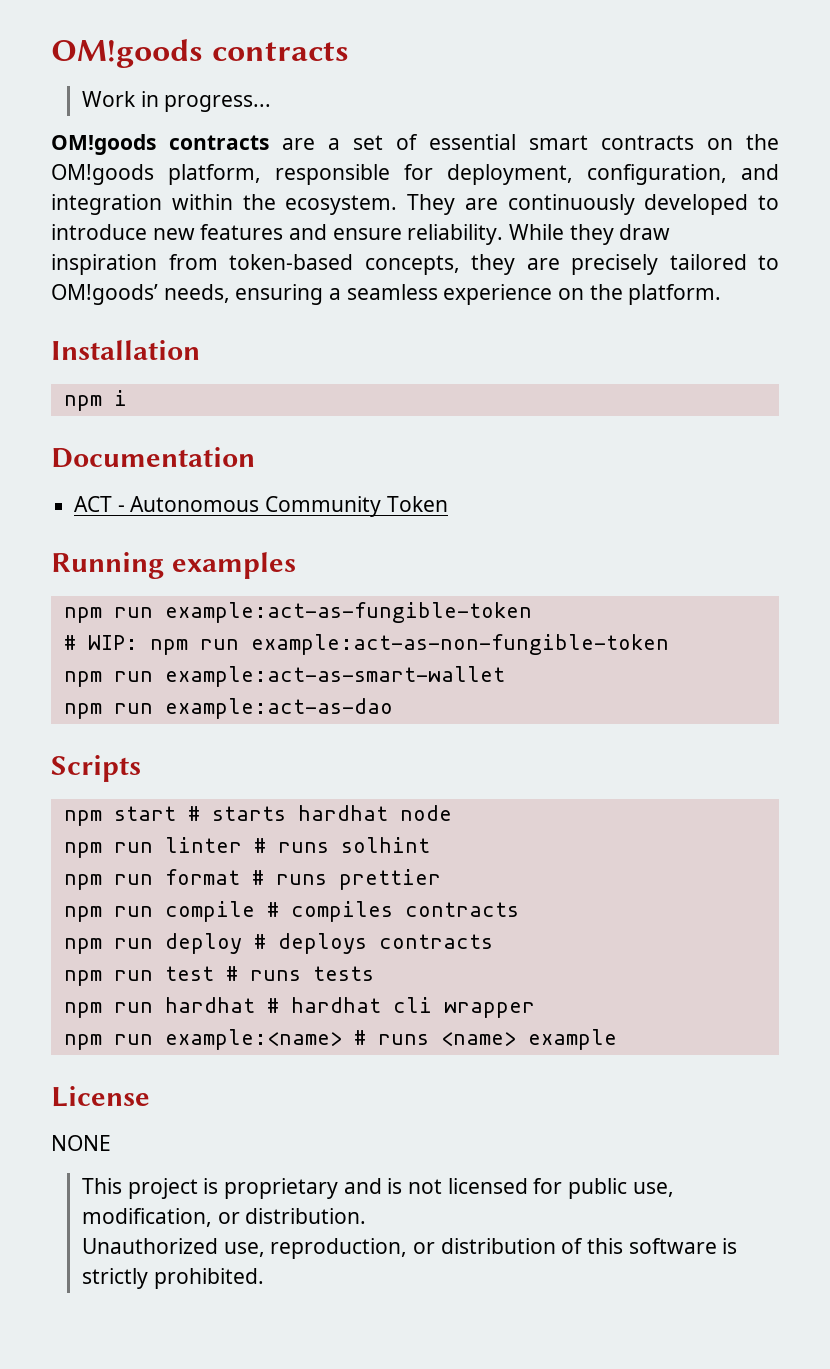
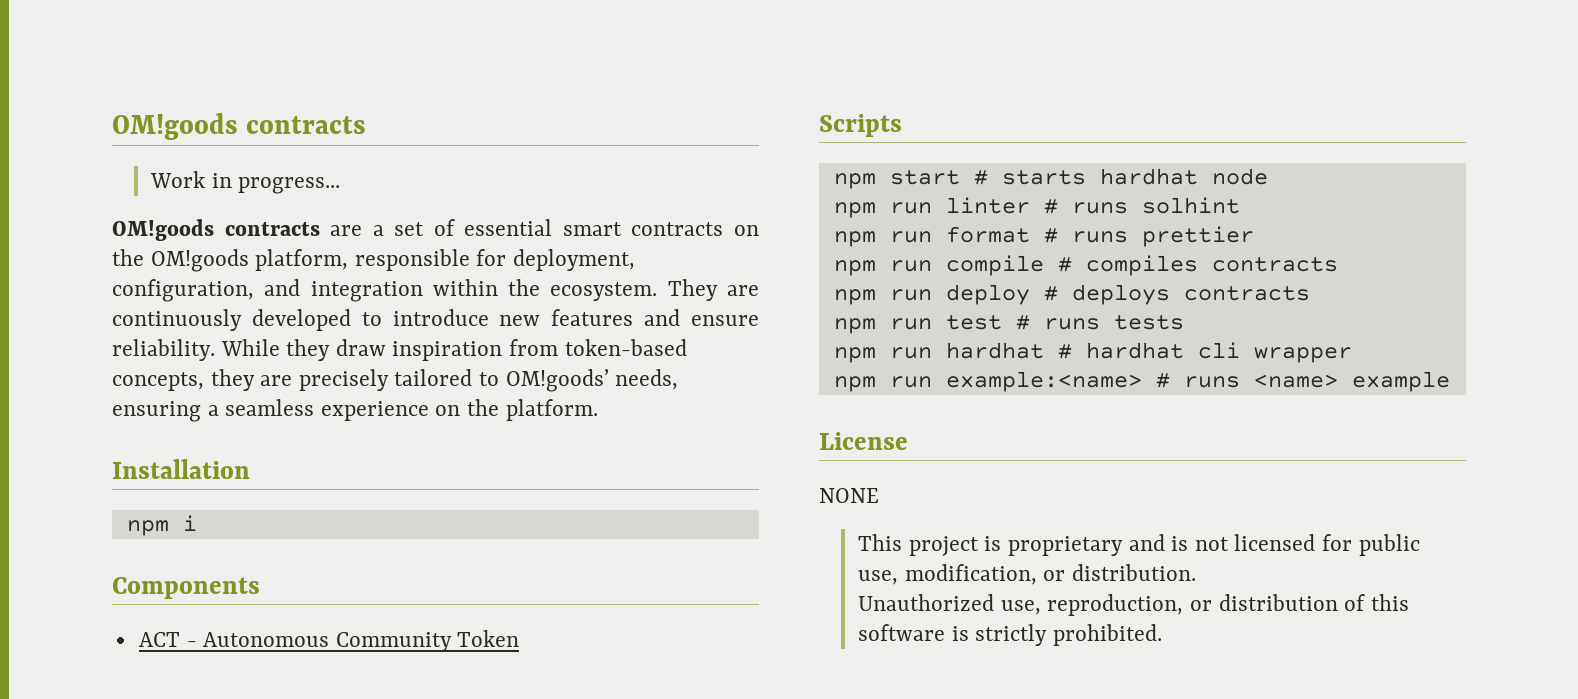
[51,447,255,468] Documentation -> [112,577,260,599] Components
[51,552,296,579] [63,602,532,623] [63,634,669,655] [63,666,505,687] [63,698,393,719] // Running examples // npm run example:act-as-fungible-token // # WIP: npm run example:act-as-non-fungible-token // npm run example:act-as-smart-wallet // npm run example:act-as-dao -> (520, 638) none

